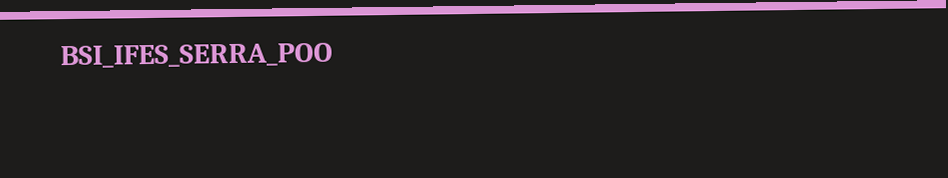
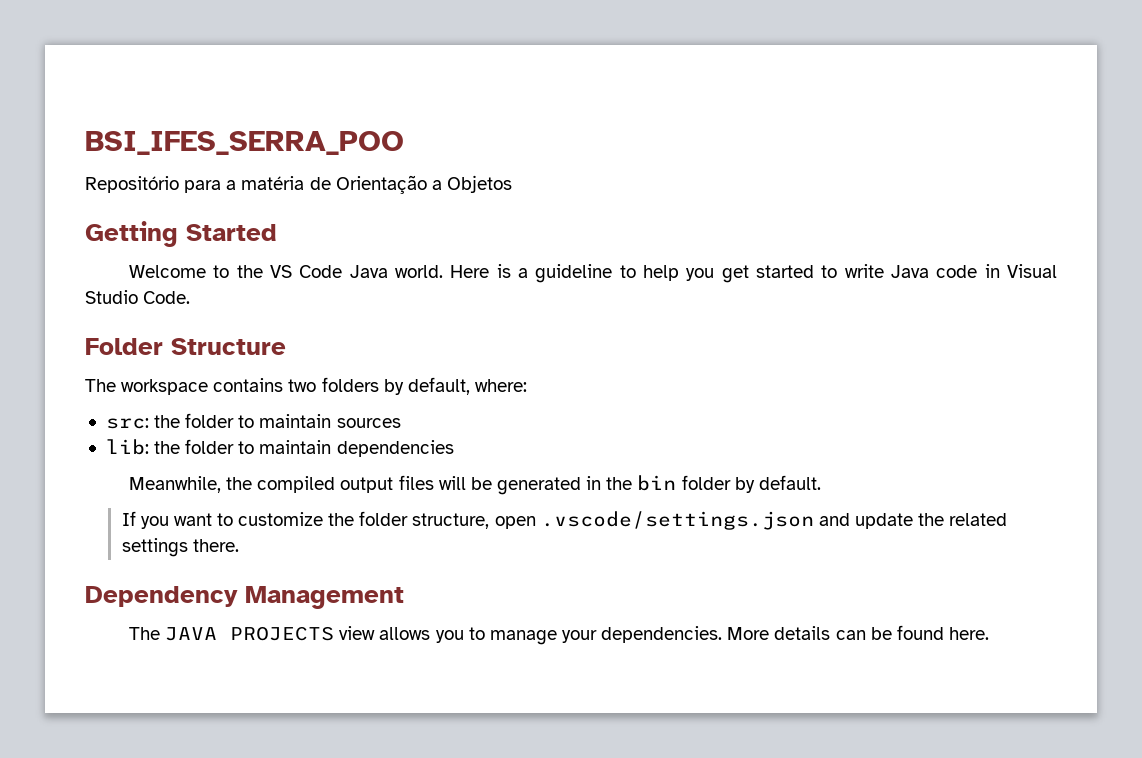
(333, 55) none -> [85,175,512,194] [85,221,277,247] [129,264,1057,283] [85,290,191,304] [85,338,286,355] [85,377,527,395] [105,413,401,429] [105,439,454,457] [129,475,821,495] [121,511,1008,530] [121,538,239,557] [85,586,404,609] [129,625,989,645] // Repositório para a matéria de Orientação a Objetos // Getting Started // Welcome to the VS Code Java world. Here is a guideline to help you get started to write Java code in Visual Studio Code. // Folder Structure // The workspace contains two folders by default, where: // src: the folder to maintain sources // lib: the folder to maintain dependencies // Meanwhile, the compiled output files will be generated in the bin folder by default. // If you want to customize the folder structure, open .vscode/settings.json and update the related settings there. // Dependency Management // The JAVA PROJECTS view allows you to manage your dependencies. More details can be found here.

